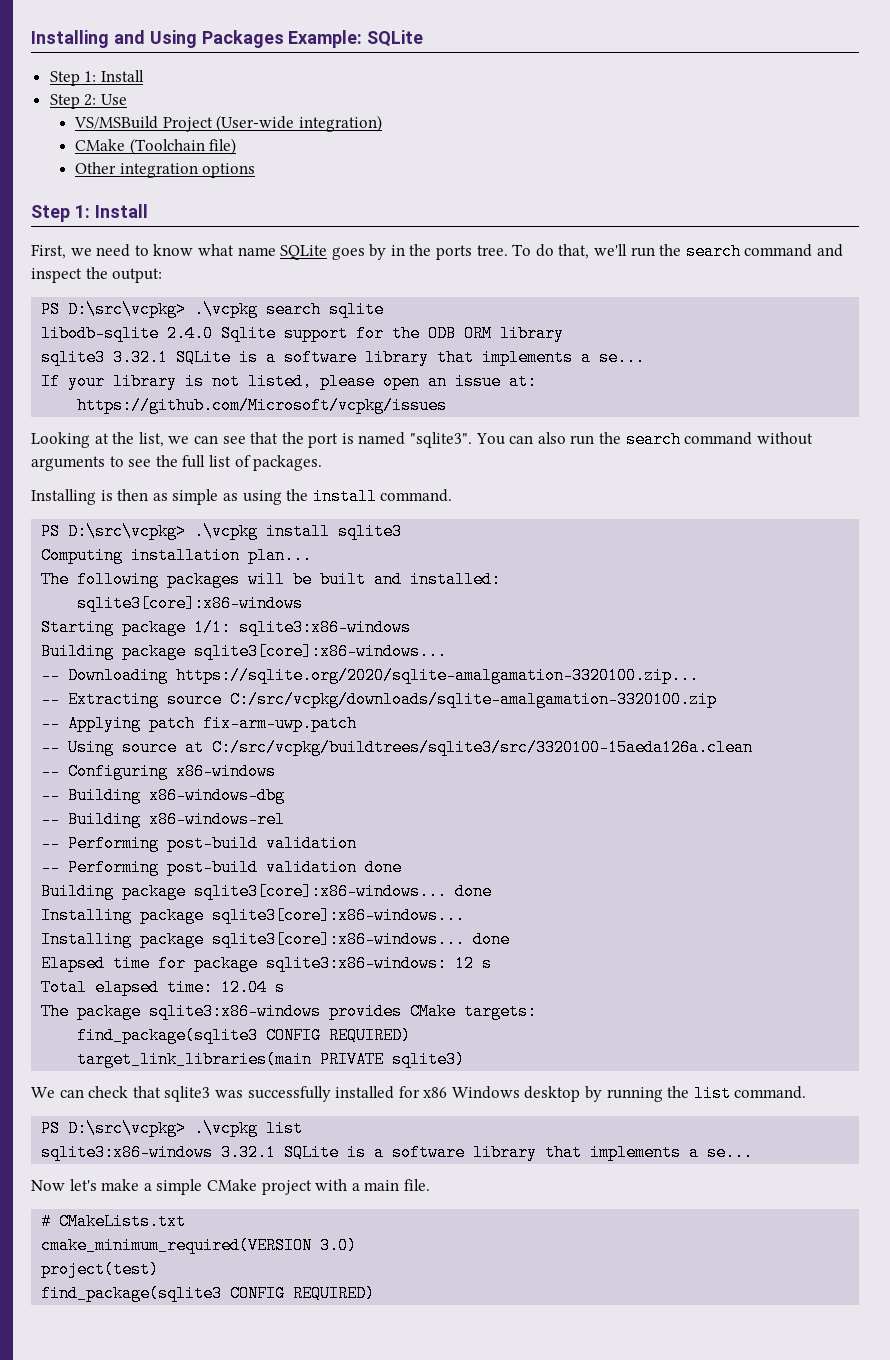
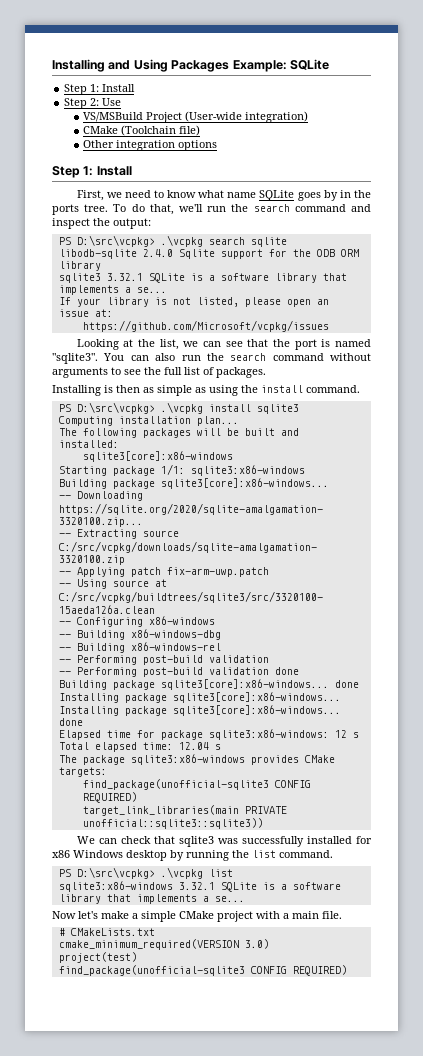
[77,1027,259,1044] find_package(sqlite3 -> [82,779,269,790] find_package(unofficial-sqlite3
[392,1051,466,1068] sqlite3) -> [82,818,263,829] unofficial::sqlite3::sqlite3))
[41,1285,223,1302] find_package(sqlite3 -> [58,965,245,976] find_package(unofficial-sqlite3

